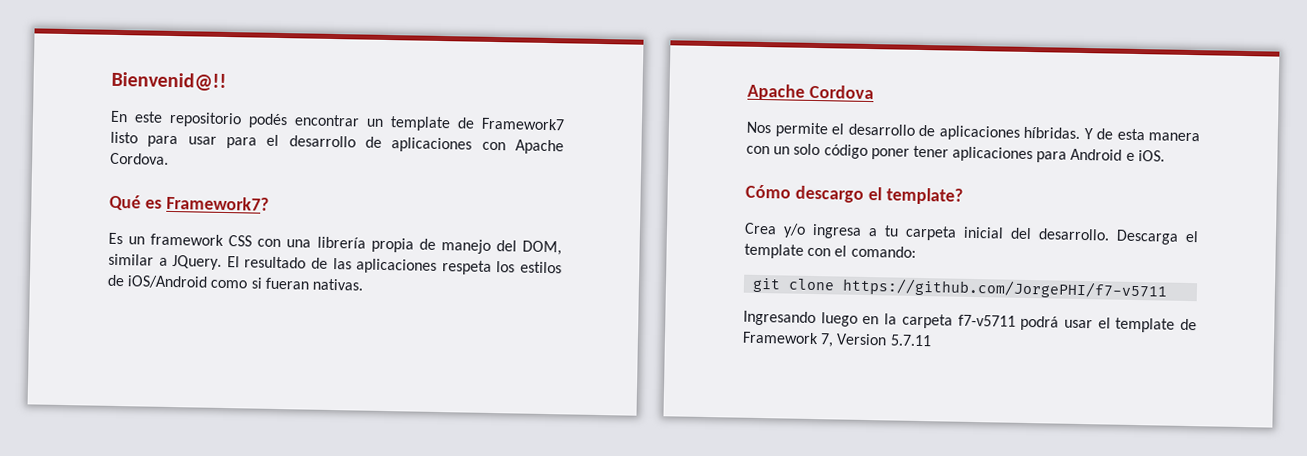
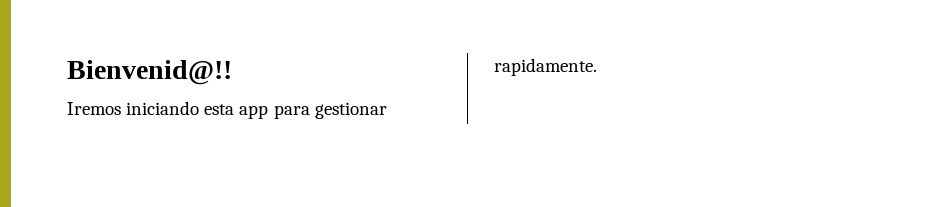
[110,110,565,132] [110,131,564,155] [110,152,169,165] [109,194,269,211] [108,232,562,256] [108,253,562,275] [107,274,363,291] [747,83,874,101] [746,121,1200,142] [746,143,1165,163] [745,184,963,205] [744,222,1199,245] [744,243,916,259] [752,277,1169,300] [743,310,1197,333] [742,331,932,348] En este repositorio podés encontrar un template de Framework7 listo para usar para el desarrollo de aplicaciones con Apache Cordova. // Qué es Framework7? // Es un framework CSS con una librería propia de manejo del DOM, similar a JQuery. El resultado de las aplicaciones respeta los estilos de iOS/Android como si fueran nativas. // Apache Cordova // Nos permite el desarrollo de aplicaciones híbridas. Y de esta manera con un solo código poner tener aplicaciones para Android e iOS. // Cómo descargo el template? // Crea y/o ingresa a tu carpeta inicial del desarrollo. Descarga el template con el comando: // git clone https://github.com/JorgePHI/f7-v5711 // Ingresando luego en la carpeta f7-v5711 podrá usar el template de Framework 7, Version 5.7.11 -> [67,101,387,119] [494,58,597,76] Iremos iniciando esta app para gestionar rapidamente.

